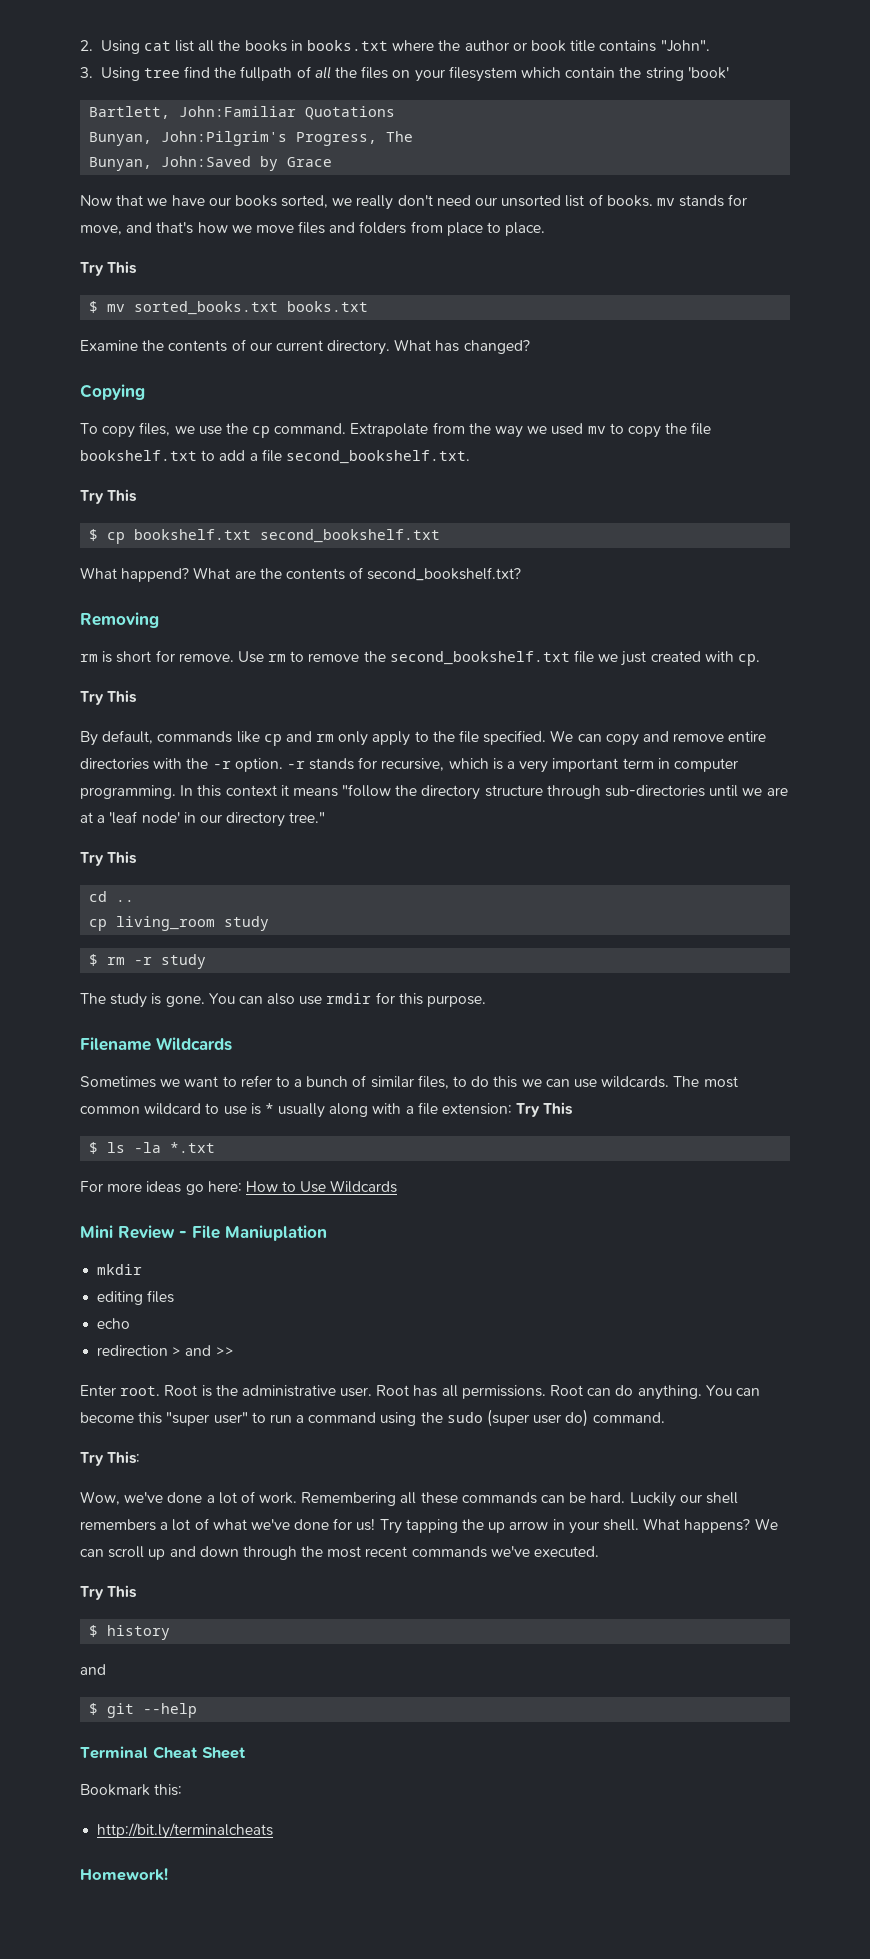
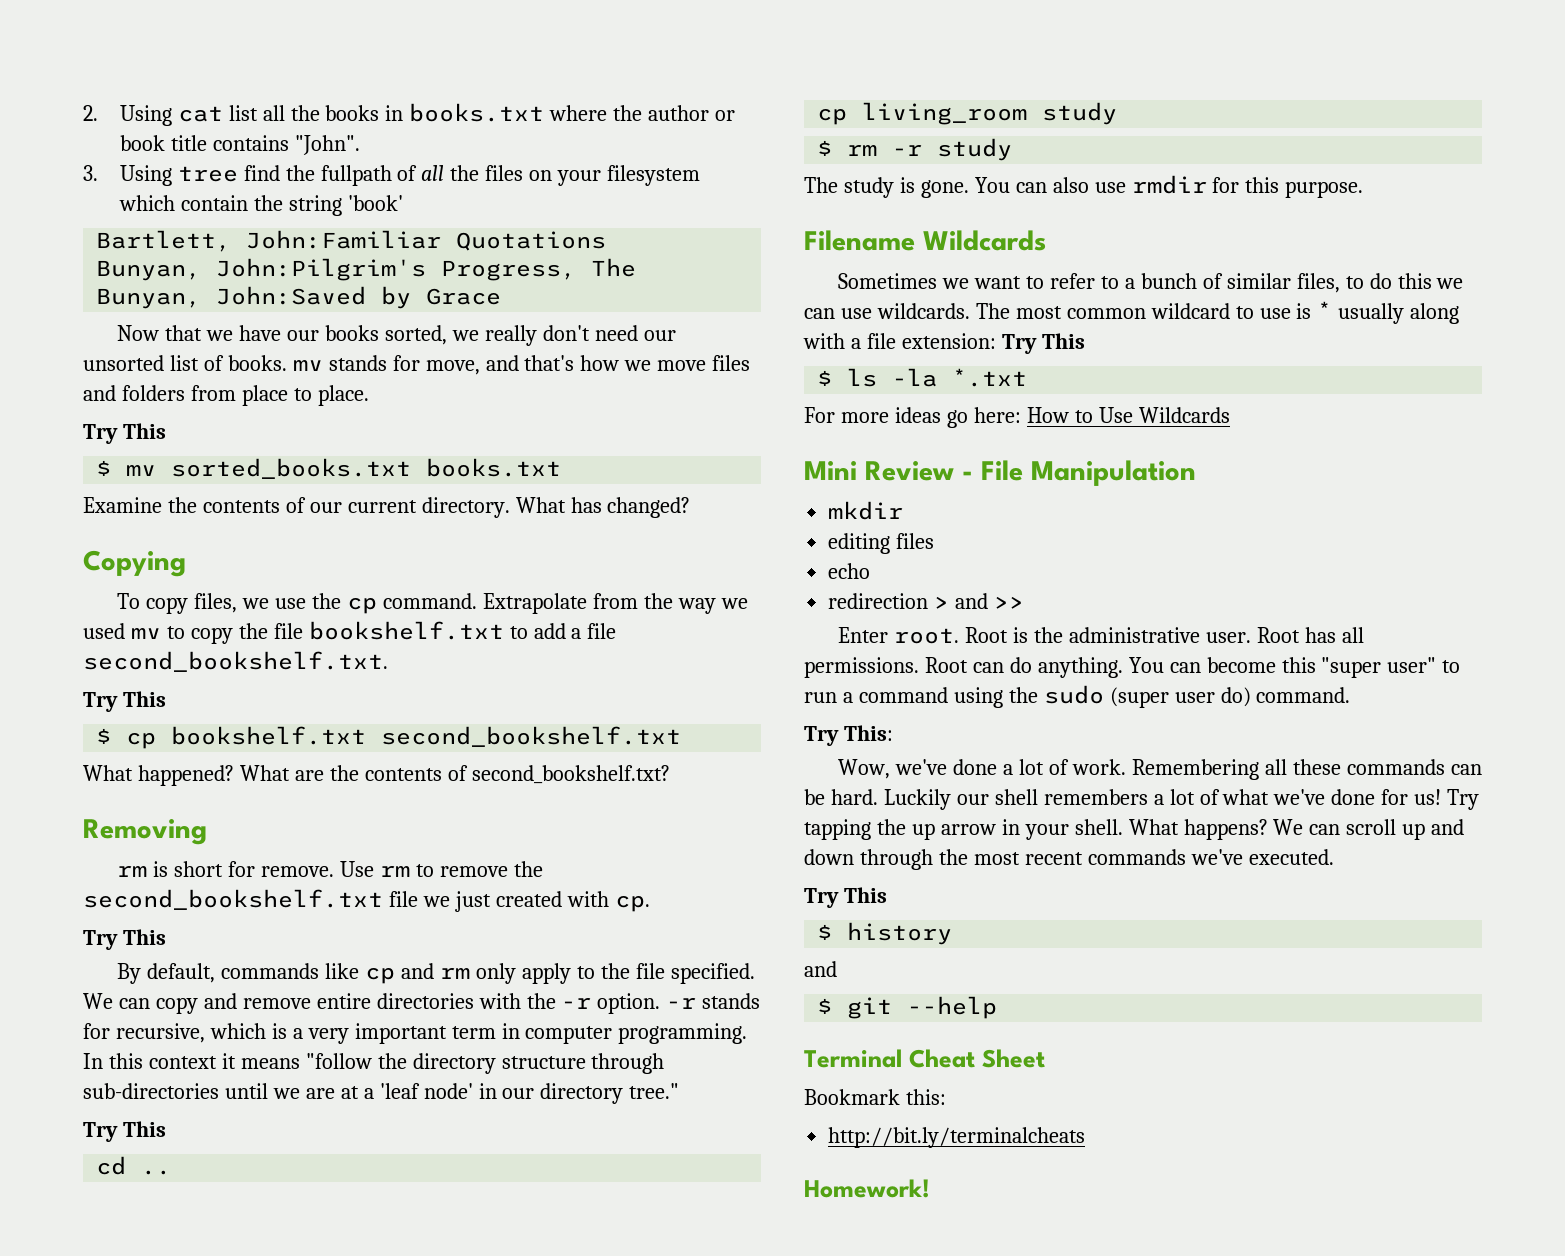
[121,568,190,582] happend? -> [137,765,234,786] happened?
[225,1225,327,1241] Maniuplation -> [1031,460,1196,486] Manipulation

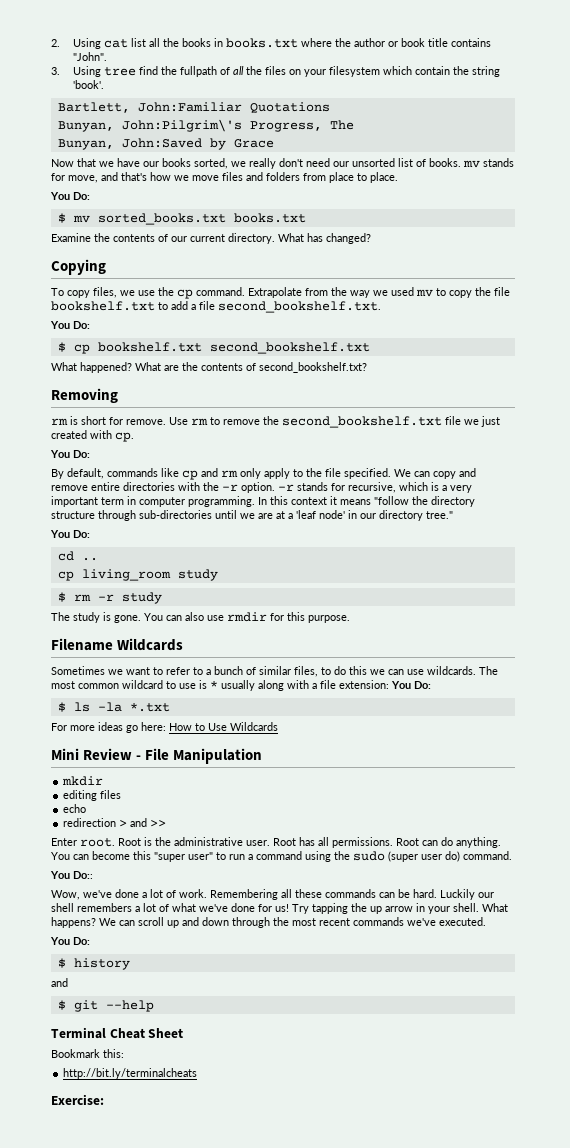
[347,195,403,211] 'book' -> [72,80,104,89] 'book'.
[216,258,427,281] John:Pilgrim's -> [121,119,242,132] John:Pilgrim\'s
[83,423,166,444] Try This -> [50,192,90,200] You Do:
[83,691,166,712] Try This -> [50,321,90,329] You Do:
[83,929,166,950] Try This -> [50,450,90,458] You Do:
[83,1121,166,1142] Try This -> [50,530,90,538] You Do:
[1001,333,1085,354] Try This -> [391,681,431,689] You Do:
[804,725,893,746] Try This: -> [50,871,93,879] You Do::
[804,887,887,908] Try This -> [50,937,90,945] You Do:
[804,1179,930,1198] Homework! -> [51,1094,104,1105] Exercise:

